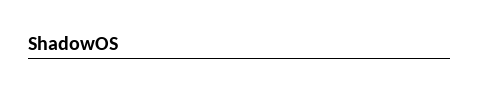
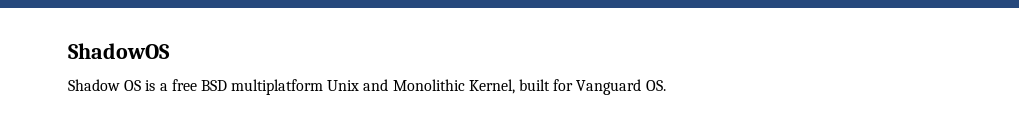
(118, 43) none -> [68,79,666,95] // Shadow OS is a free BSD multiplatform Unix and Monolithic Kernel, built for Vanguard OS.

